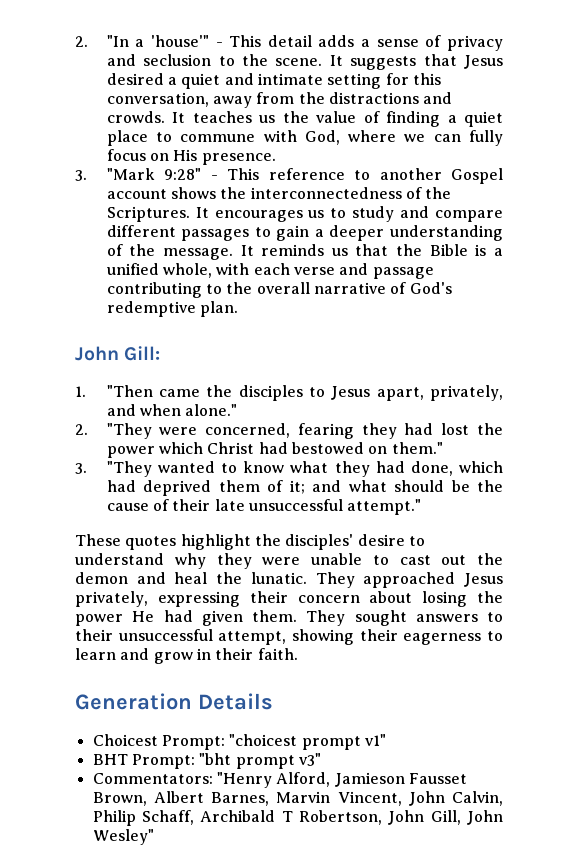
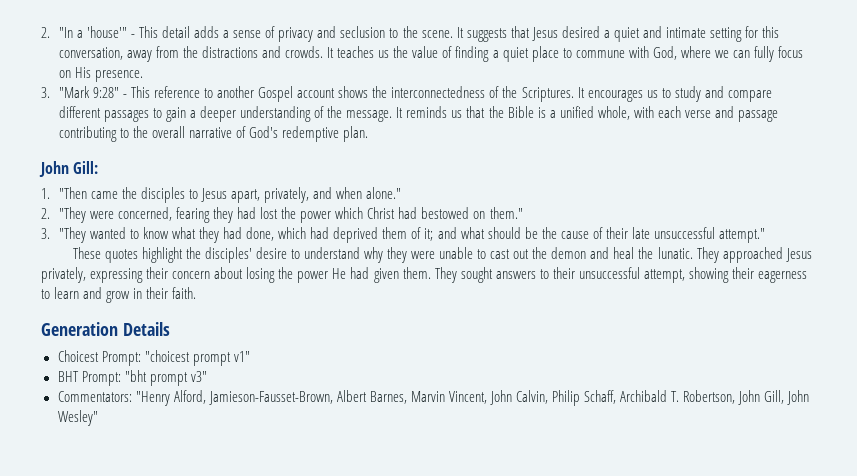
[334,772,467,787] [92,792,147,806] Jamieson Fausset Brown, -> [208,391,333,405] Jamieson-Fausset-Brown,
[281,811,293,822] T -> [671,391,680,402] T.

